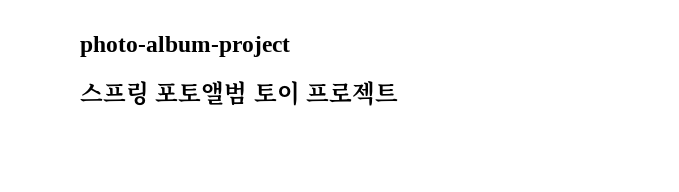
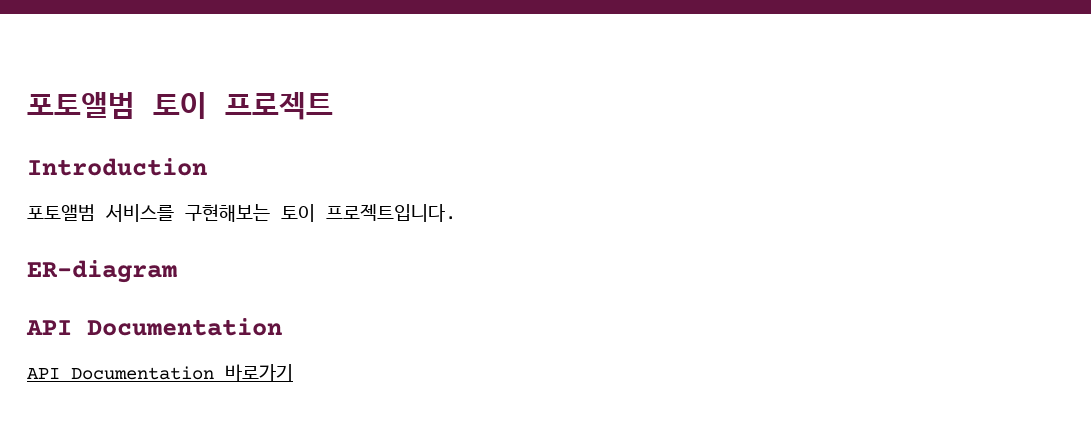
[80,36,290,57] [80,81,149,106] photo-album-project // 스프링 -> (27, 105) none
(399, 93) none -> [27,158,207,176] [27,204,456,222] [27,260,177,283] [26,318,282,336] [27,364,293,382] // Introduction // 포토앨범 서비스를 구현해보는 토이 프로젝트입니다. // ER-diagram // API Documentation // API Documentation 바로가기

